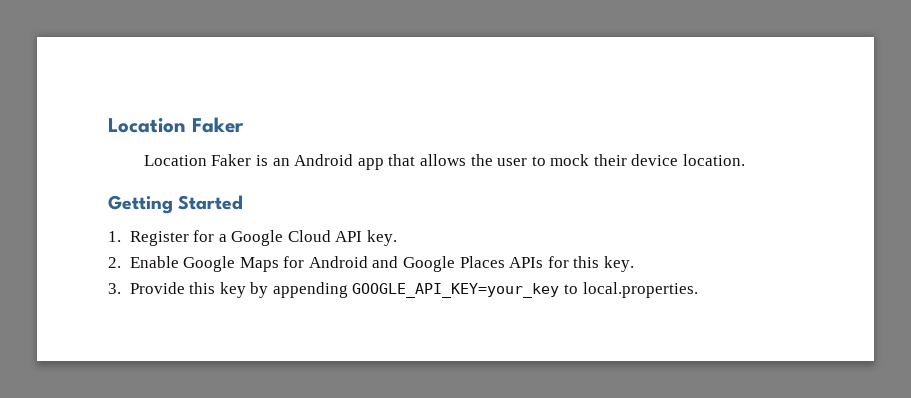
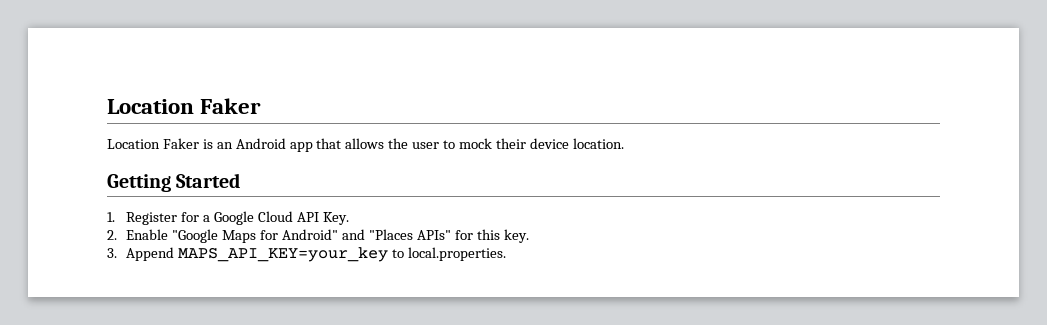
[367,230,398,246] key. -> [322,212,349,225] Key.
[183,256,236,272] Google -> [172,229,219,243] "Google
[308,256,544,272] Android and Google Places APIs -> [282,229,451,240] Android" and "Places APIs"
[129,282,560,298] Provide this key by appending GOOGLE_API_KEY=your_key -> [126,247,389,262] Append MAPS_API_KEY=your_key

